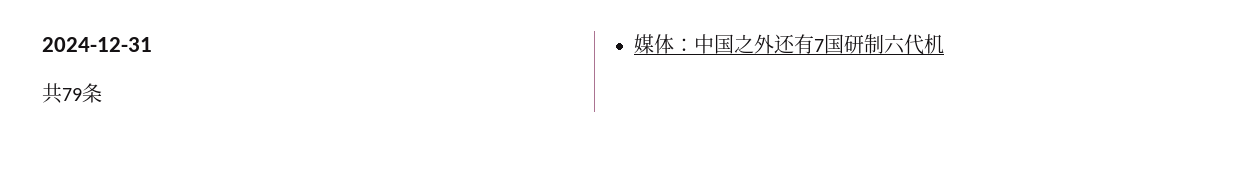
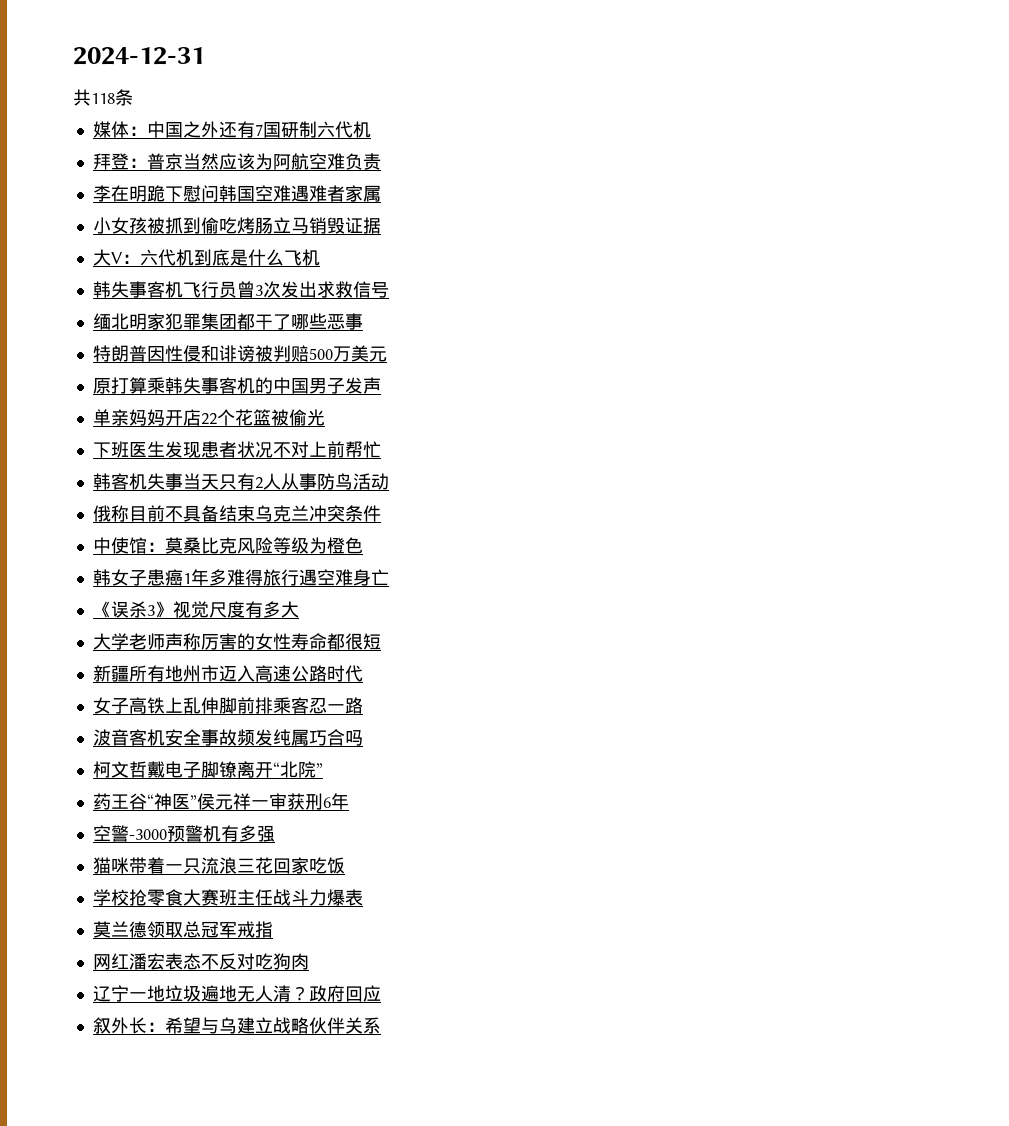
[62,88,82,101] 79 -> [91,93,115,104] 118
(944, 44) none -> [92,153,381,170] [92,185,381,202] [92,217,381,234] [92,249,320,266] [92,281,389,298] [92,313,363,330] [92,345,387,362] [92,377,381,394] [92,409,325,426] [92,441,381,458] [92,473,389,490] [92,505,381,522] [92,537,363,554] [92,569,389,586] [92,601,299,618] [92,633,381,650] [92,665,363,682] [92,697,363,714] [92,729,363,746] [92,761,323,778] [92,793,349,810] [92,825,275,842] [92,857,345,874] [92,889,363,906] [92,921,273,938] [92,953,309,970] [92,985,381,1002] [92,1017,381,1034] // 拜登：普京当然应该为阿航空难负责 // 李在明跪下慰问韩国空难遇难者家属 // 小女孩被抓到偷吃烤肠立马销毁证据 // 大V：六代机到底是什么飞机 // 韩失事客机飞行员曾3次发出求救信号 // 缅北明家犯罪集团都干了哪些恶事 // 特朗普因性侵和诽谤被判赔500万美元 // 原打算乘韩失事客机的中国男子发声 // 单亲妈妈开店22个花篮被偷光 // 下班医生发现患者状况不对上前帮忙 // 韩客机失事当天只有2人从事防鸟活动 // 俄称目前不具备结束乌克兰冲突条件 // 中使馆：莫桑比克风险等级为橙色 // 韩女子患癌1年多难得旅行遇空难身亡 // 《误杀3》视觉尺度有多大 // 大学老师声称厉害的女性寿命都很短 // 新疆所有地州市迈入高速公路时代 // 女子高铁上乱伸脚前排乘客忍一路 // 波音客机安全事故频发纯属巧合吗 // 柯文哲戴电子脚镣离开“北院” // 药王谷“神医”侯元祥一审获刑6年 // 空警-3000预警机有多强 // 猫咪带着一只流浪三花回家吃饭 // 学校抢零食大赛班主任战斗力爆表 // 莫兰德领取总冠军戒指 // 网红潘宏表态不反对吃狗肉 // 辽宁一地垃圾遍地无人清？政府回应 // 叙外长：希望与乌建立战略伙伴关系

